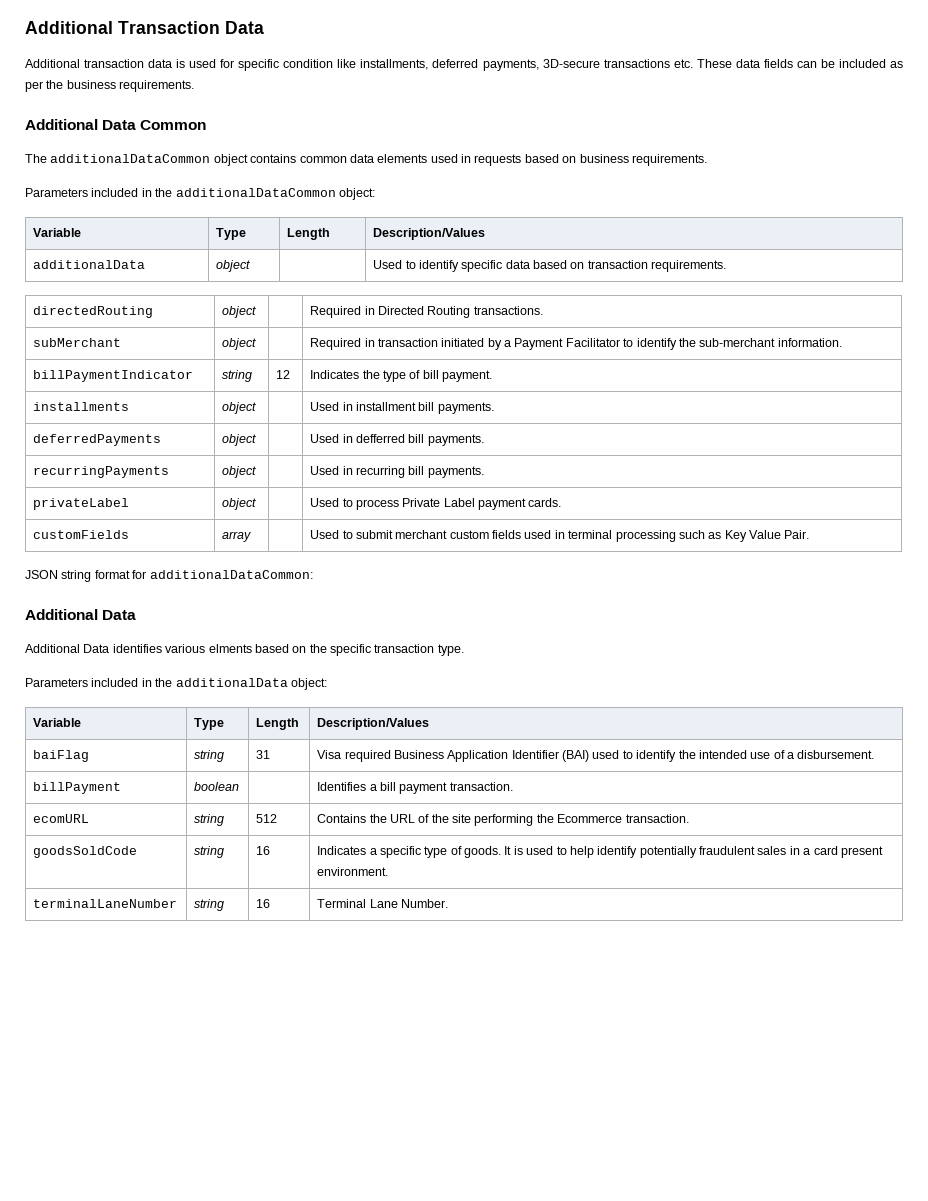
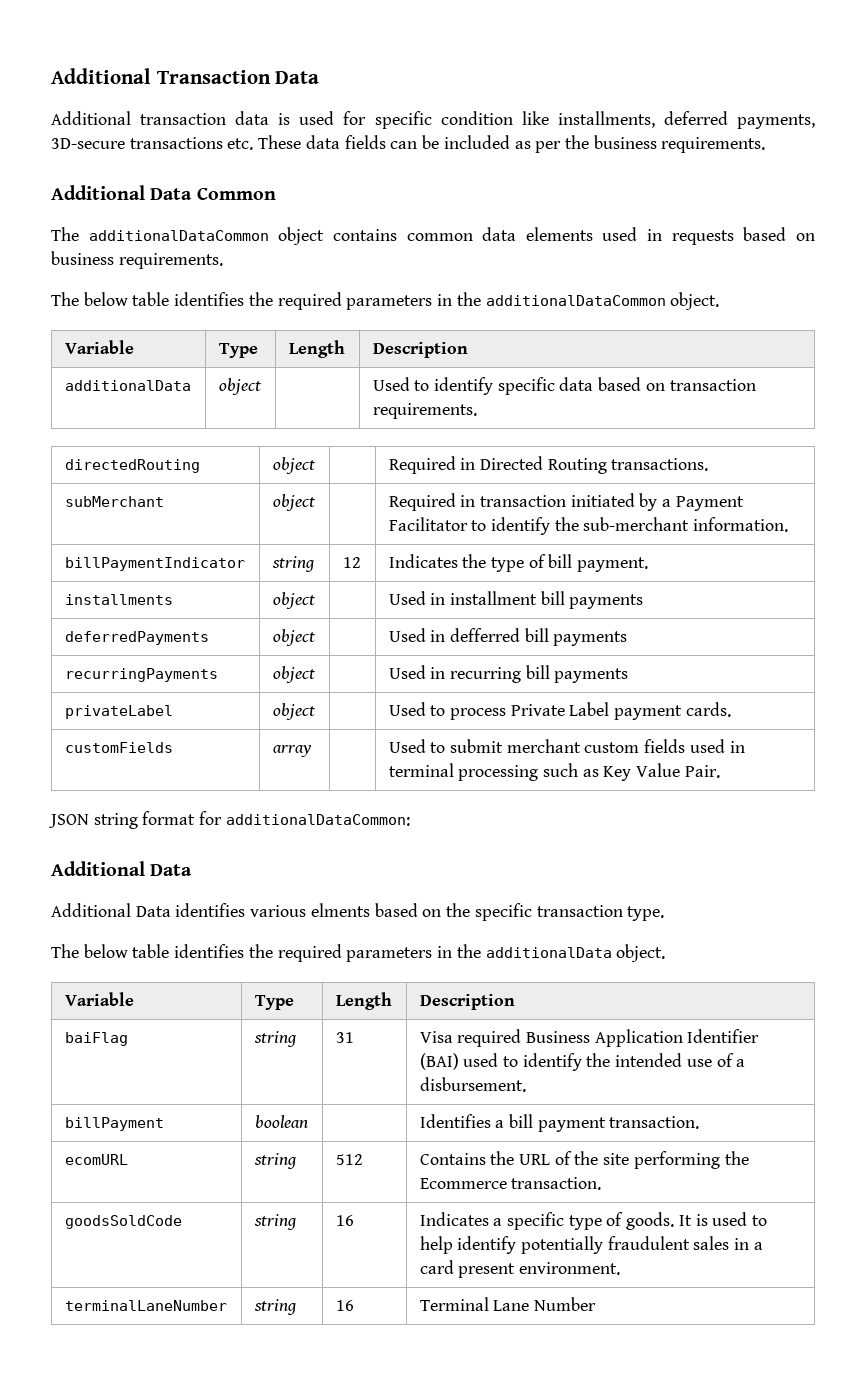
[25,188,139,197] Parameters included -> [51,292,433,310] The below table identifies the required parameters
[338,188,375,200] [33,228,82,237] [216,228,247,240] [287,228,331,240] [373,228,486,240] object: // Variable | Type | Length | Description/Values -> [670,292,720,310] [64,340,134,354] [218,343,258,358] [288,340,345,358] [372,342,468,358] object. // Variable | Type | Length | Description
[437,402,494,414] payments. -> [569,594,644,609] payments
[427,434,484,446] payments. -> [553,631,628,646] payments
[427,466,484,478] payments. -> [554,668,629,683] payments
[25,678,139,687] Parameters included -> [51,944,433,962] The below table identifies the required parameters
[290,678,327,690] [33,718,82,727] [194,718,225,730] [256,718,300,730] [317,718,430,730] object: // Variable | Type | Length | Description/Values -> [616,944,666,962] [64,992,134,1006] [254,995,294,1010] [335,992,392,1010] [419,994,515,1010] object. // Variable | Type | Length | Description
[400,899,448,908] Number. -> [533,1297,596,1311] Number

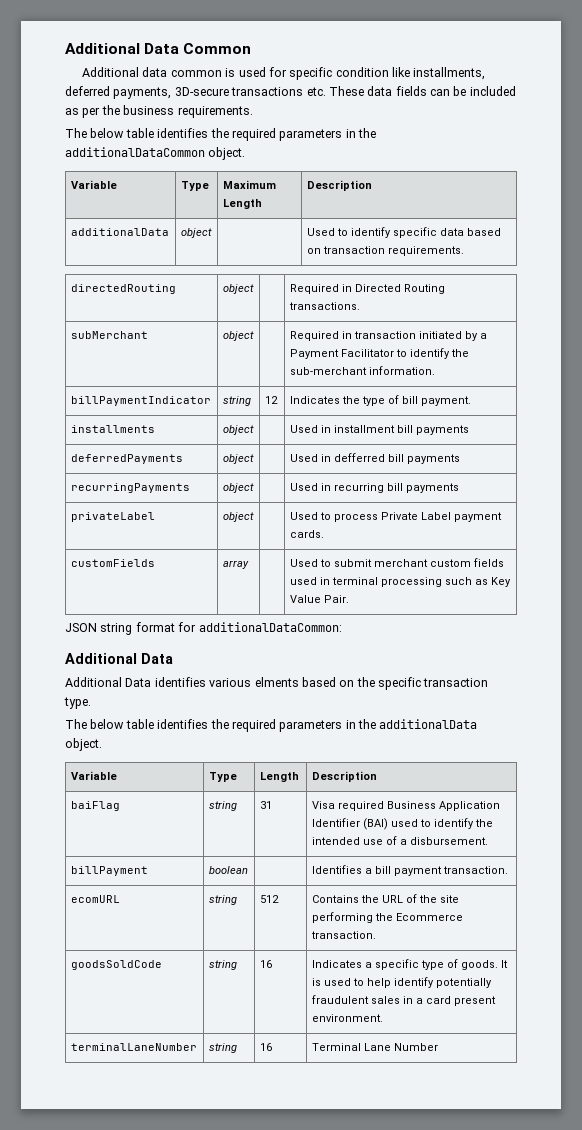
[51,68,320,84] [51,111,270,125] Additional Transaction Data // Additional transaction data -> [65,43,252,54] [82,67,222,77] Additional Data Common // Additional data common
[51,185,276,200] [51,227,815,245] [51,251,223,269] // Additional Data Common // The additionalDataCommon object contains common data elements used in requests based on business requirements. -> (253, 112) none
(258, 350) none -> [222,180,276,189] Maximum

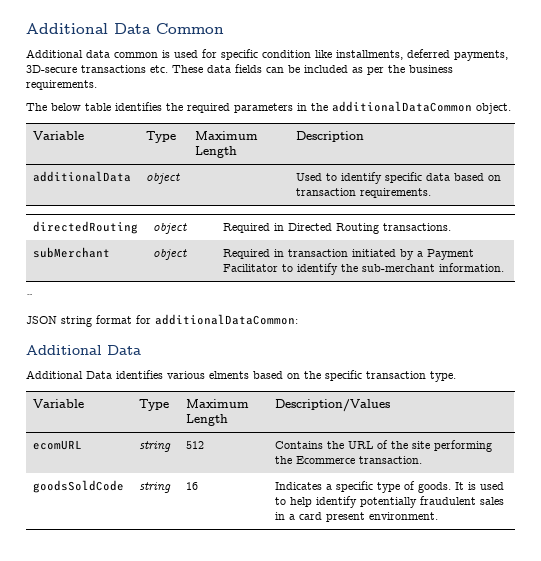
[70,396,211,406] [222,396,251,406] [264,396,278,404] [289,395,471,406] [70,425,155,433] [222,425,254,435] [289,425,469,435] [70,454,183,464] [222,454,254,464] [289,453,460,464] [70,483,190,493] [222,483,254,493] [289,483,459,493] [70,512,155,522] [222,512,254,522] [289,512,502,522] [289,530,324,538] [70,559,155,567] [222,560,249,569] [289,558,504,567] [289,577,511,587] [289,595,349,603] // billPaymentIndicator | string | 12 | Indicates the type of bill payment. // installments | object | | Used in installment bill payments // deferredPayments | object | | Used in defferred bill payments // recurringPayments | object | | Used in recurring bill payments // privateLabel | object | | Used to process Private Label payment cards. // customFields | array | | Used to submit merchant custom fields used in terminal processing such as Key Value Pair. -> [26,294,33,301] // ^
[65,719,478,732] [65,738,102,751] [70,771,117,780] [208,772,237,782] [259,772,299,782] [311,771,377,782] [70,801,120,811] [208,801,237,811] [259,801,272,809] [311,801,500,811] [311,818,493,830] [311,836,488,845] [70,866,148,876] [208,866,248,874] [311,865,508,876] // The below table identifies the required parameters in the additionalData object. // Variable | Type | Length | Description // baiFlag | string | 31 | Visa required Business Application Identifier (BAI) used to identify the intended use of a disbursement. // billPayment | boolean | | Identifies a bill payment transaction. -> [33,399,85,408] [139,399,170,411] [186,399,250,408] [186,414,229,426] [275,399,391,412] // Variable | Type | Maximum Length | Description/Values
[70,1043,197,1051] [208,1043,237,1053] [259,1043,272,1051] [311,1043,438,1051] // terminalLaneNumber | string | 16 | Terminal Lane Number -> (439, 516) none

